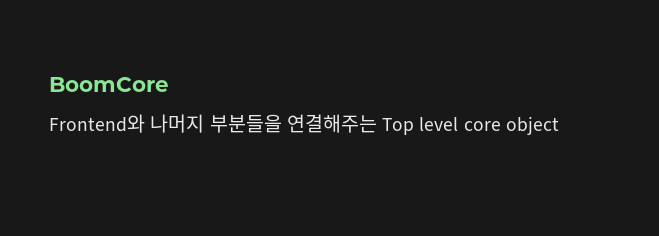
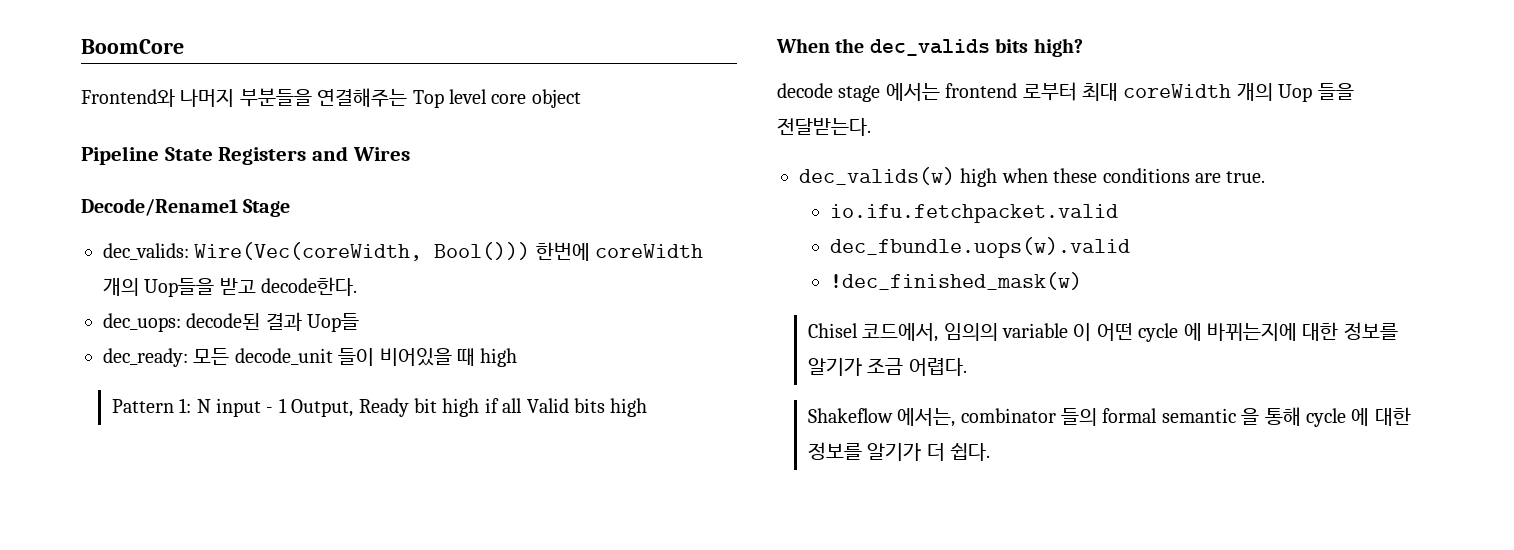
(559, 125) none -> [81,146,410,165] [81,198,291,217] [103,242,704,261] [103,277,358,297] [103,312,360,332] [103,348,518,367] [111,398,648,417] [776,38,1083,57] [777,82,1354,102] [777,118,871,136] [799,167,1266,187] [829,204,1118,223] [829,237,1130,258] [829,272,1082,290] [807,322,1398,342] [807,358,967,376] [807,407,1411,427] [807,442,991,461] // Pipeline State Registers and Wires // Decode/Rename1 Stage // dec_valids: Wire(Vec(coreWidth, Bool())) 한번에 coreWidth 개의 Uop들을 받고 decode한다. // dec_uops: decode된 결과 Uop들 // dec_ready: 모든 decode_unit 들이 비어있을 때 high // Pattern 1: N input - 1 Output, Ready bit high if all Valid bits high // When the dec_valids bits high? // decode stage 에서는 frontend 로부터 최대 coreWidth 개의 Uop 들을 전달받는다. // dec_valids(w) high when these conditions are true. // io.ifu.fetchpacket.valid // dec_fbundle.uops(w).valid // !dec_finished_mask(w) // Chisel 코드에서, 임의의 variable 이 어떤 cycle 에 바뀌는지에 대한 정보를 알기가 조금 어렵다. // Shakeflow 에서는, combinator 들의 formal semantic 을 통해 cycle 에 대한 정보를 알기가 더 쉽다.

